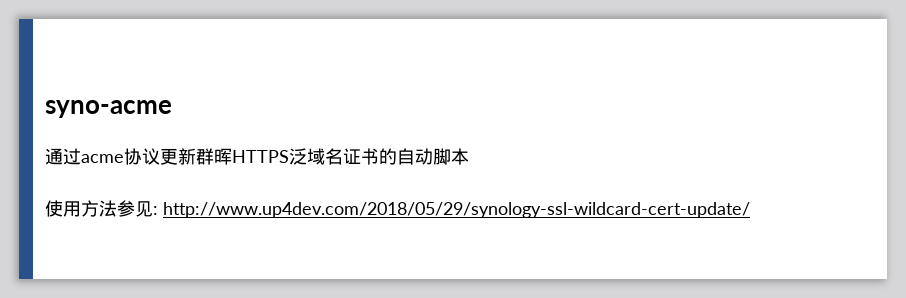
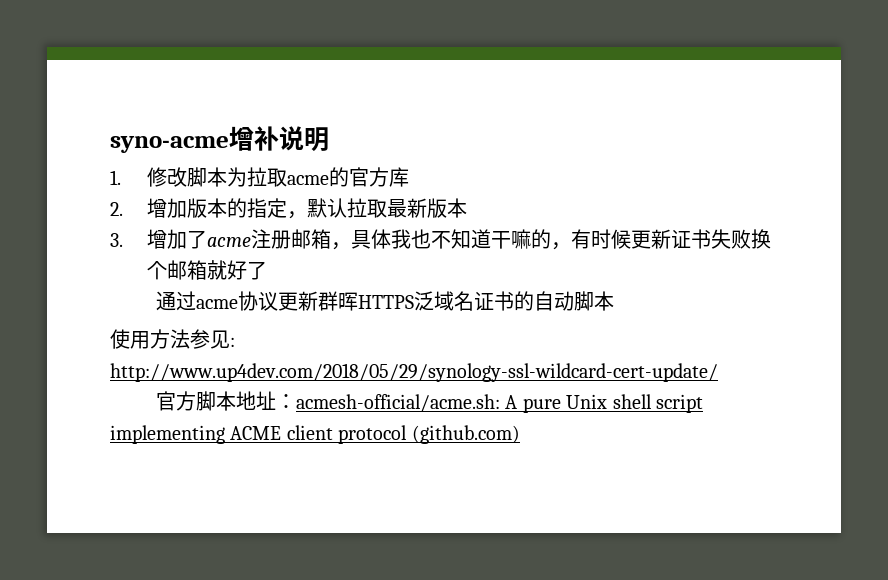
(172, 109) none -> [229,126,329,152] [110,167,409,187] [110,198,467,219] [110,229,771,250] [146,260,267,280] 增补说明 // 1.修改脚本为拉取acme的官方库 // 2.增加版本的指定，默认拉取最新版本 // 3.增加了acme注册邮箱，具体我也不知道干嘛的，有时候更新证书失败换个邮箱就好了
(750, 210) none -> [156,391,704,413] [110,425,520,444] // 官方脚本地址：acmesh-official/acme.sh: A pure Unix shell script implementing ACME client protocol (github.com)

